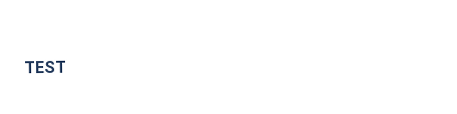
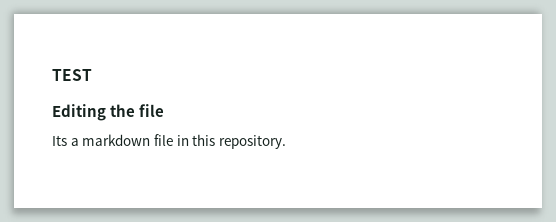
(67, 67) none -> [52,104,165,121] [52,134,286,149] // Editing the file // Its a markdown file in this repository.

